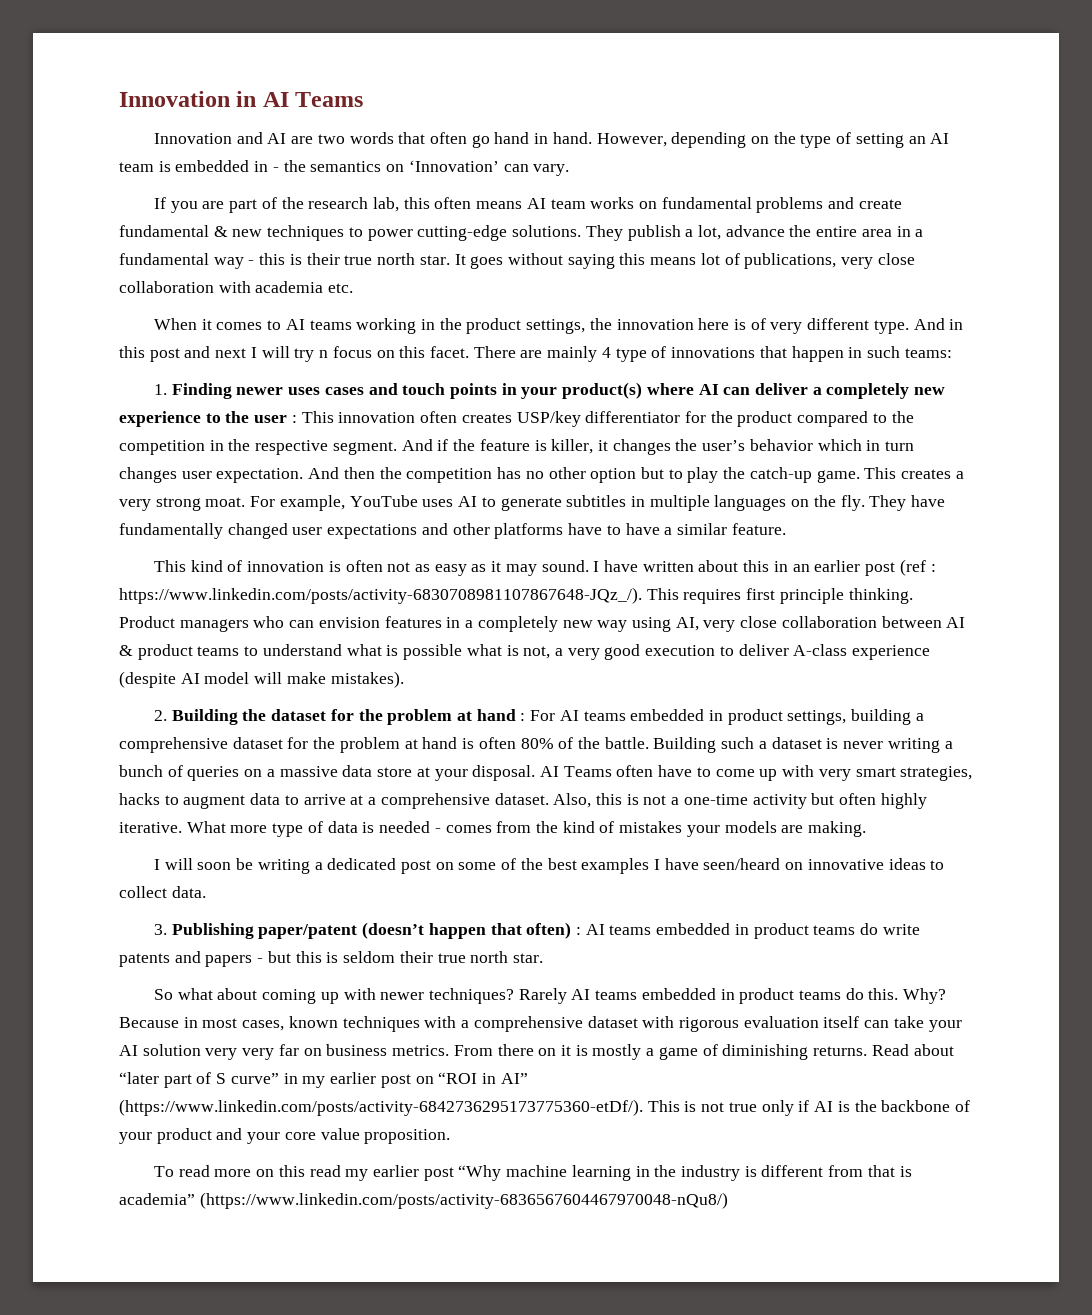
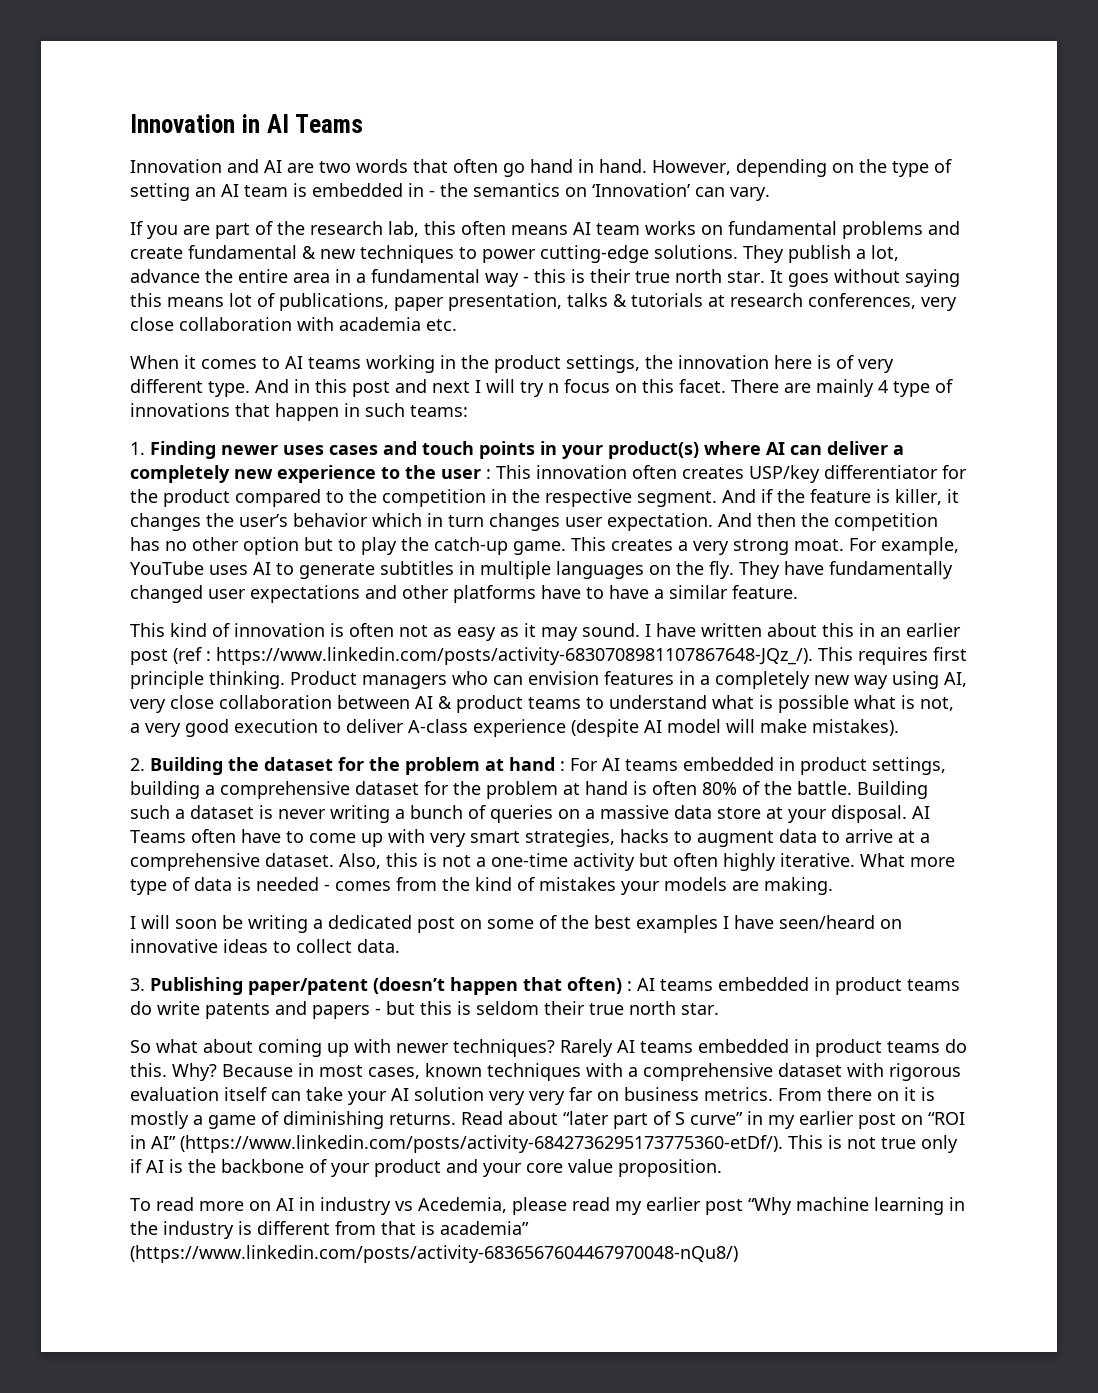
(837, 261) none -> [394,293,916,311] paper presentation, talks & tutorials at research conferences,
[278,1165,305,1177] this -> [276,1197,567,1215] AI in industry vs Acedemia, please

